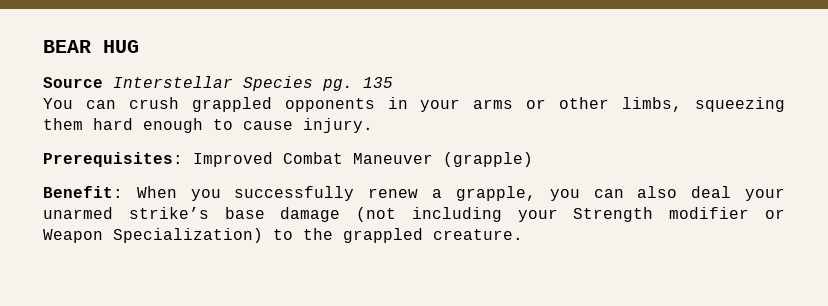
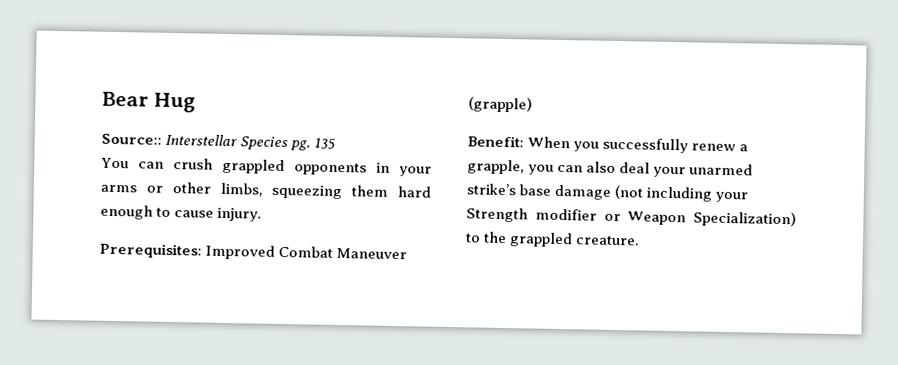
[43,40,139,53] [43,77,103,88] BEAR HUG // Source -> [102,91,196,113] [101,133,162,145] Bear Hug // Source::

